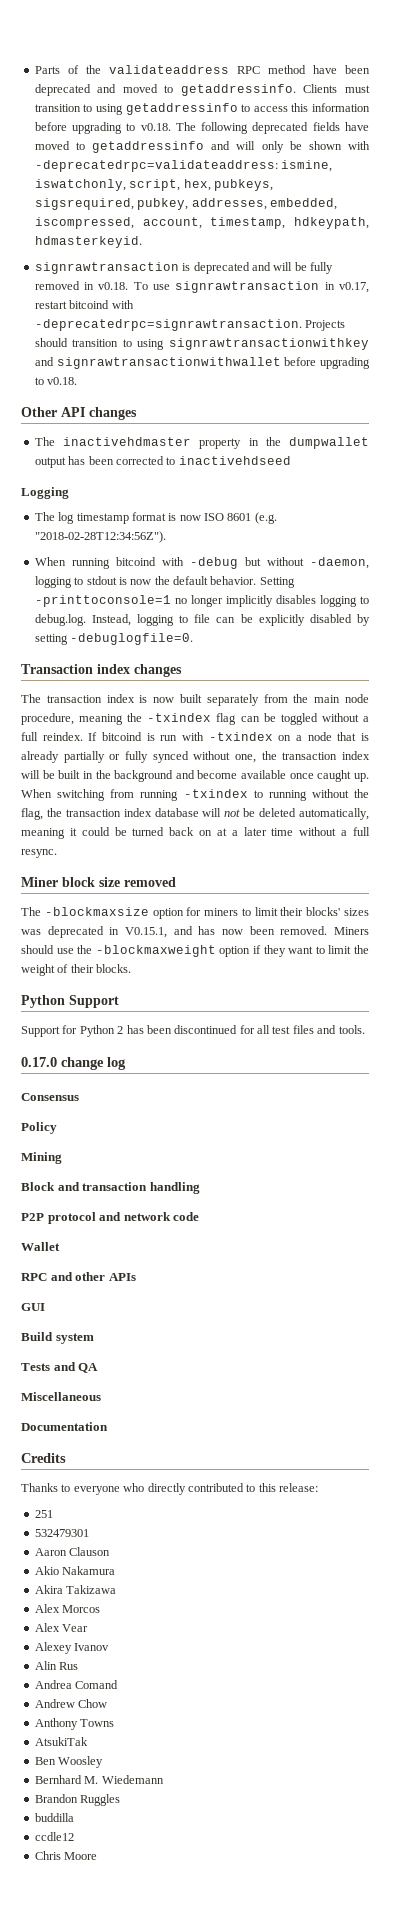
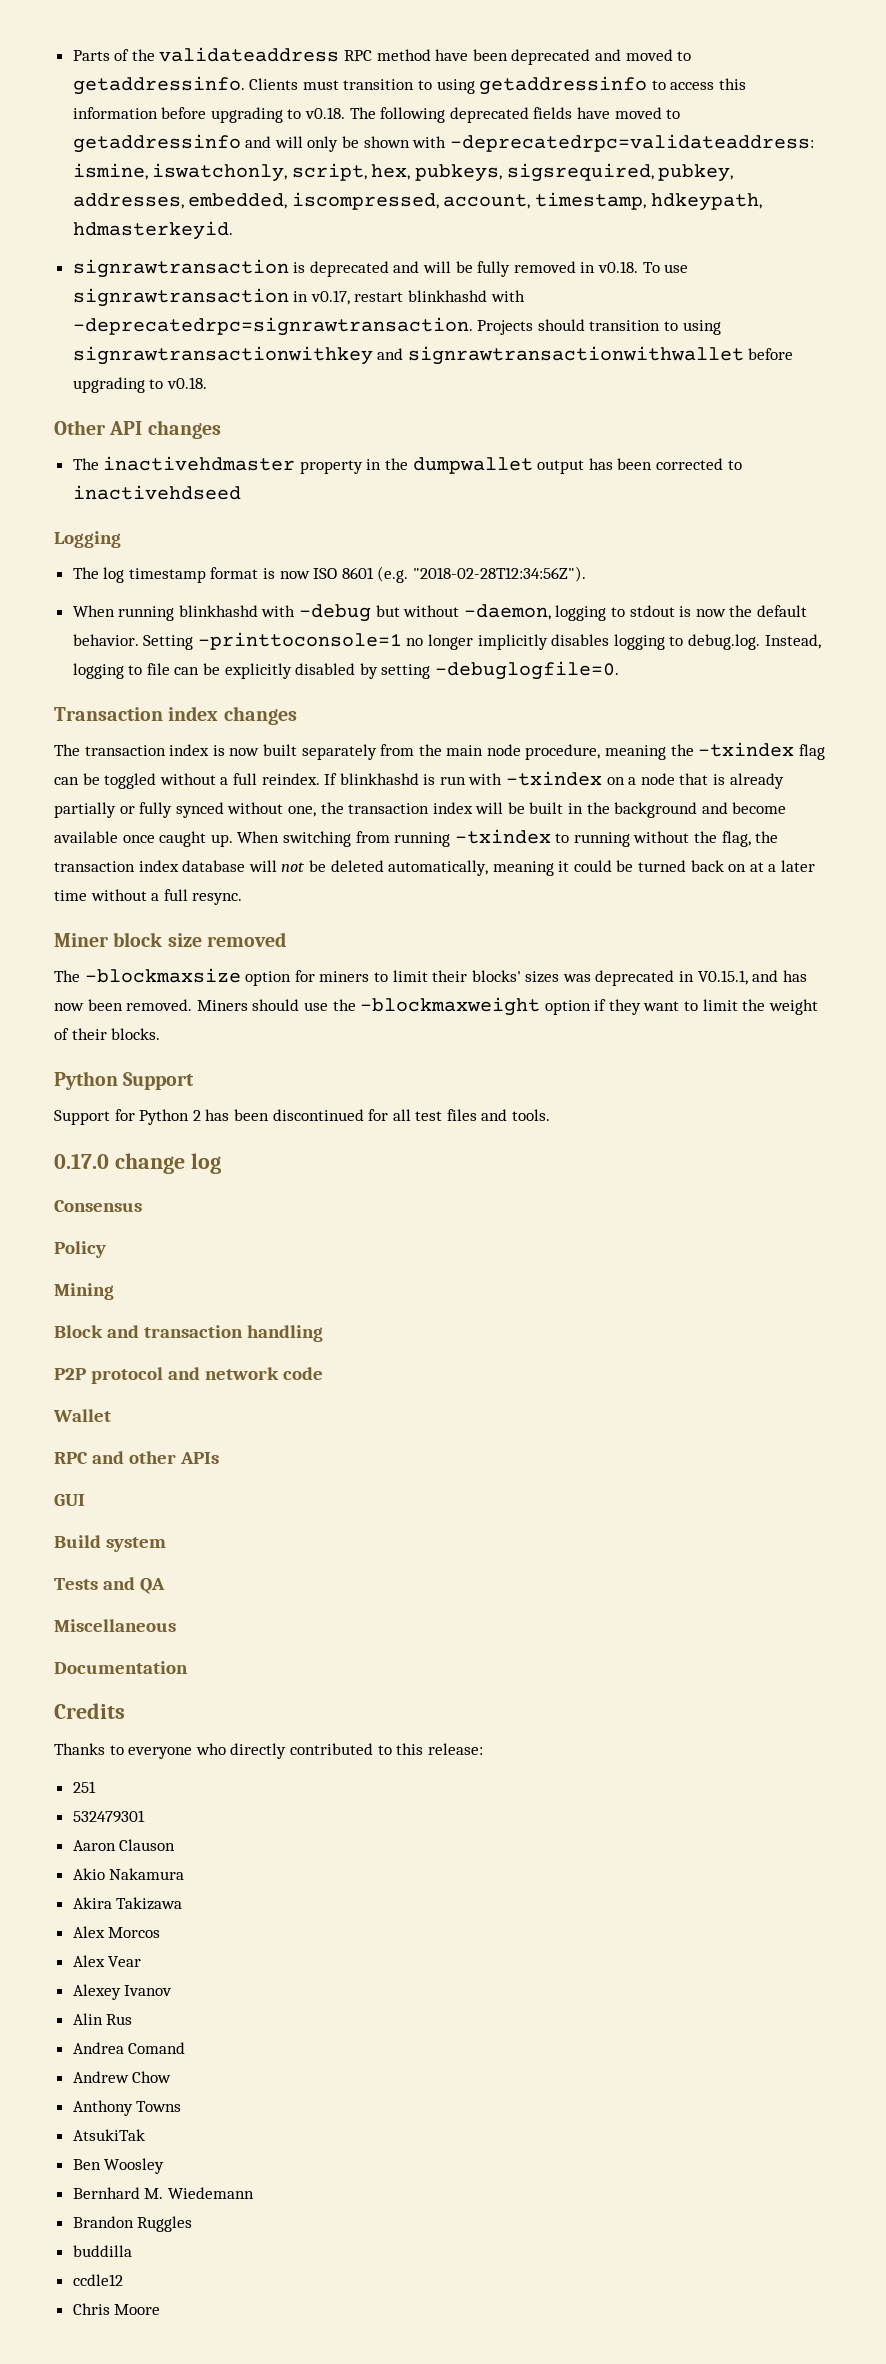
[69,300,110,309] bitcoind -> [408,290,488,302] blinkhashd
[115,557,156,566] bitcoind -> [178,605,258,617] blinkhashd
[102,732,142,741] bitcoind -> [339,773,419,785] blinkhashd

